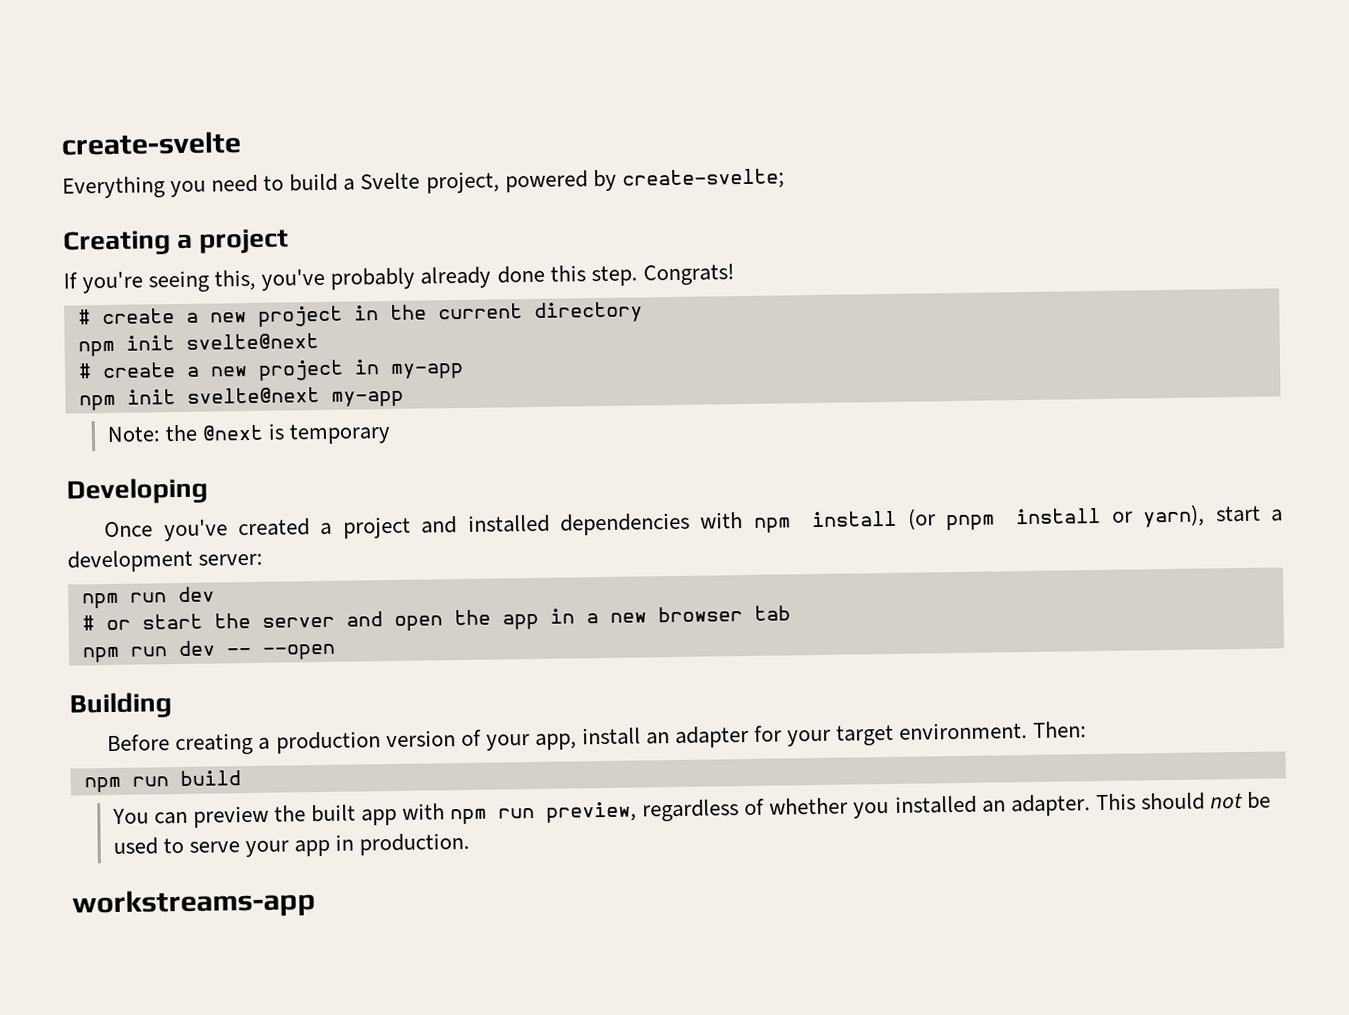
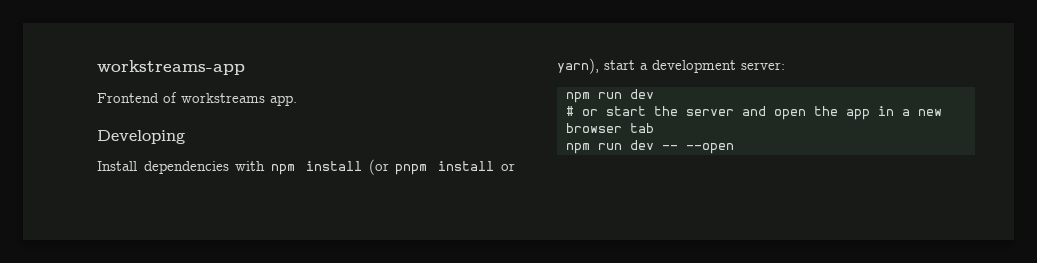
[61,131,241,156] [62,168,785,199] [63,228,290,256] [63,263,735,294] [77,301,643,327] [77,333,319,357] [77,359,464,381] [78,387,404,411] [106,423,391,445] [66,477,208,505] [104,514,550,542] create-svelte // Everything you need to build a Svelte project, powered by create-svelte; // Creating a project // If you're seeing this, you've probably already done this step. Congrats! // # create a new project in the current directory // npm init svelte@next // # create a new project in my-app // npm init svelte@next my-app // Note: the @next is temporary // Developing // Once you've created a project and installed -> [97,60,245,75] [97,92,297,106] [97,130,185,144] [97,161,137,171] workstreams-app // Frontend of workstreams app. // Developing // Install
[69,692,172,719] [107,721,1088,756] [83,770,241,793] [111,791,1271,828] [112,832,471,858] [72,888,316,920] // Building // Before creating a production version of your app, install an adapter for your target environment. Then: // npm run build // You can preview the built app with npm run preview, regardless of whether you installed an adapter. This should not be used to serve your app in production. // workstreams-app -> (734, 148) none

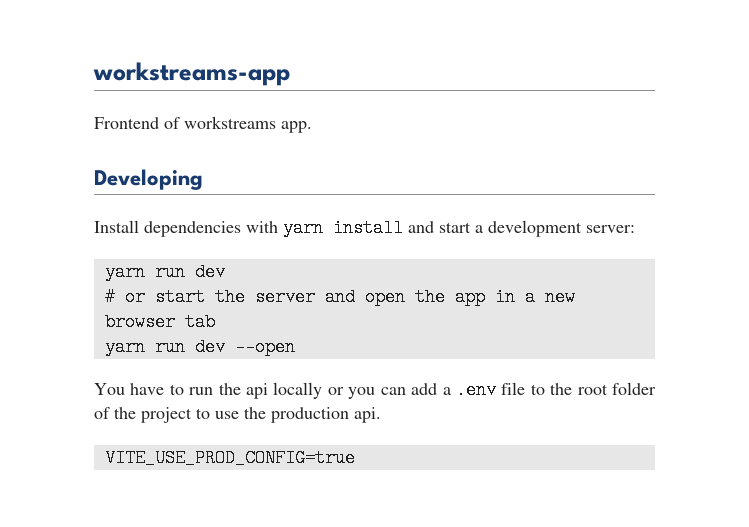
[271,159,516,175] [557,58,599,74] npm install (or pnpm install or yarn), -> [283,219,434,237] yarn install and
[565,92,590,103] npm -> [104,263,145,281] yarn
[565,140,678,154] npm run dev -- -> [104,338,225,356] yarn run dev
(734, 148) none -> [94,381,657,399] [94,407,381,423] [104,449,355,467] // You have to run the api locally or you can add a .env file to the root folder of the project to use the production api. // VITE_USE_PROD_CONFIG=true

